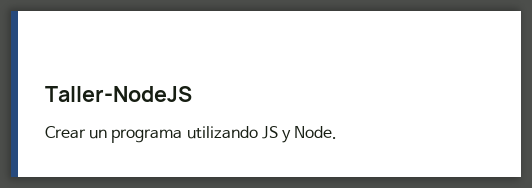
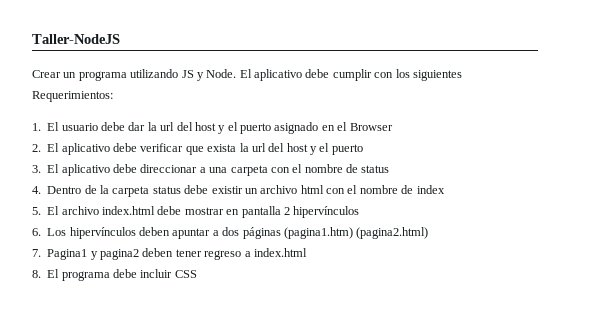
(338, 132) none -> [239,69,462,81] [32,91,113,102] [32,122,393,134] [32,143,363,155] [32,164,390,176] [32,185,445,197] [32,206,360,218] [32,227,429,239] [32,248,307,260] [32,269,197,281] El aplicativo debe cumplir con los siguientes Requerimientos: // 1. El usuario debe dar la url del host y el puerto asignado en el Browser // 2. El aplicativo debe verificar que exista la url del host y el puerto // 3. El aplicativo debe direccionar a una carpeta con el nombre de status // 4. Dentro de la carpeta status debe existir un archivo html con el nombre de index // 5. El archivo index.html debe mostrar en pantalla 2 hipervínculos // 6. Los hipervínculos deben apuntar a dos páginas (pagina1.htm) (pagina2.html) // 7. Pagina1 y pagina2 deben tener regreso a index.html // 8. El programa debe incluir CSS

